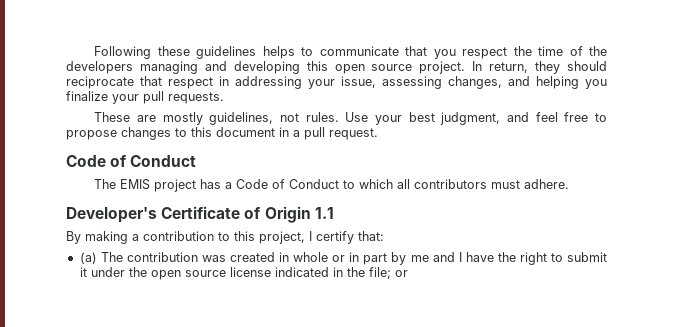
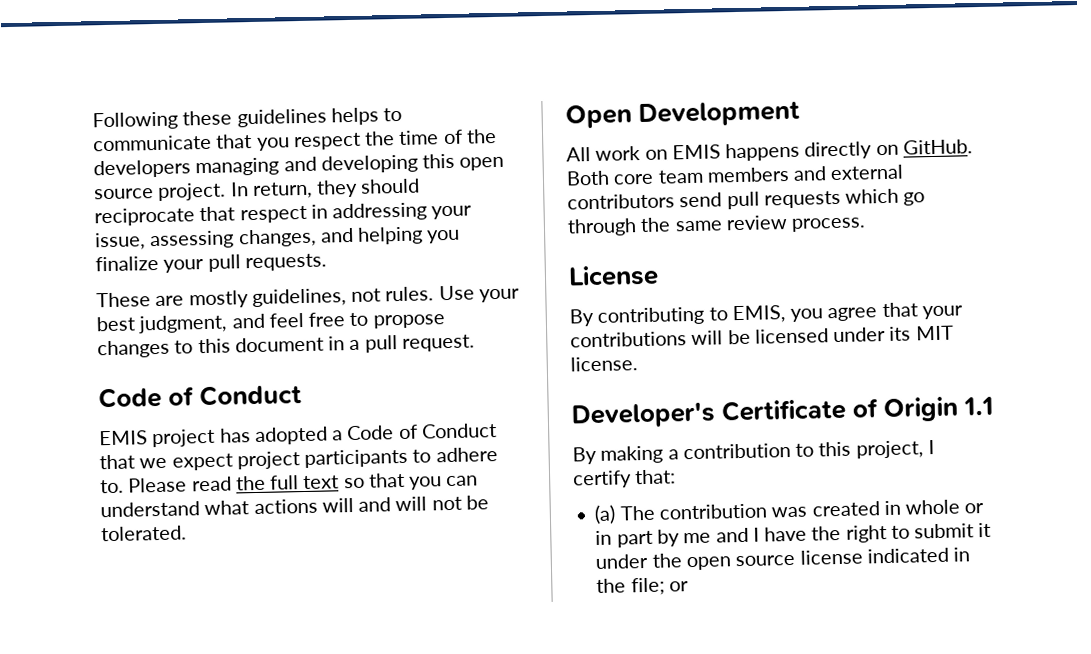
[94,179,117,189] The -> (303, 395) none
(222, 184) none -> [254,426,328,446] adopted
[343,179,570,189] to which all contributors must adhere. -> [99,447,498,471] [100,472,479,494] [100,495,489,518] [101,525,187,542] [565,100,801,129] [566,139,973,162] [566,164,905,186] [567,188,926,210] [567,215,867,237] [568,264,659,287] [569,302,963,327] [570,325,954,348] [570,356,638,372] that we expect project participants to adhere to. Please read the full text so that you can understand what actions will and will not be tolerated. // Open Development // All work on EMIS happens directly on GitHub. Both core team members and external contributors send pull requests which go through the same review process. // License // By contributing to EMIS, you agree that your contributions will be licensed under its MIT license.

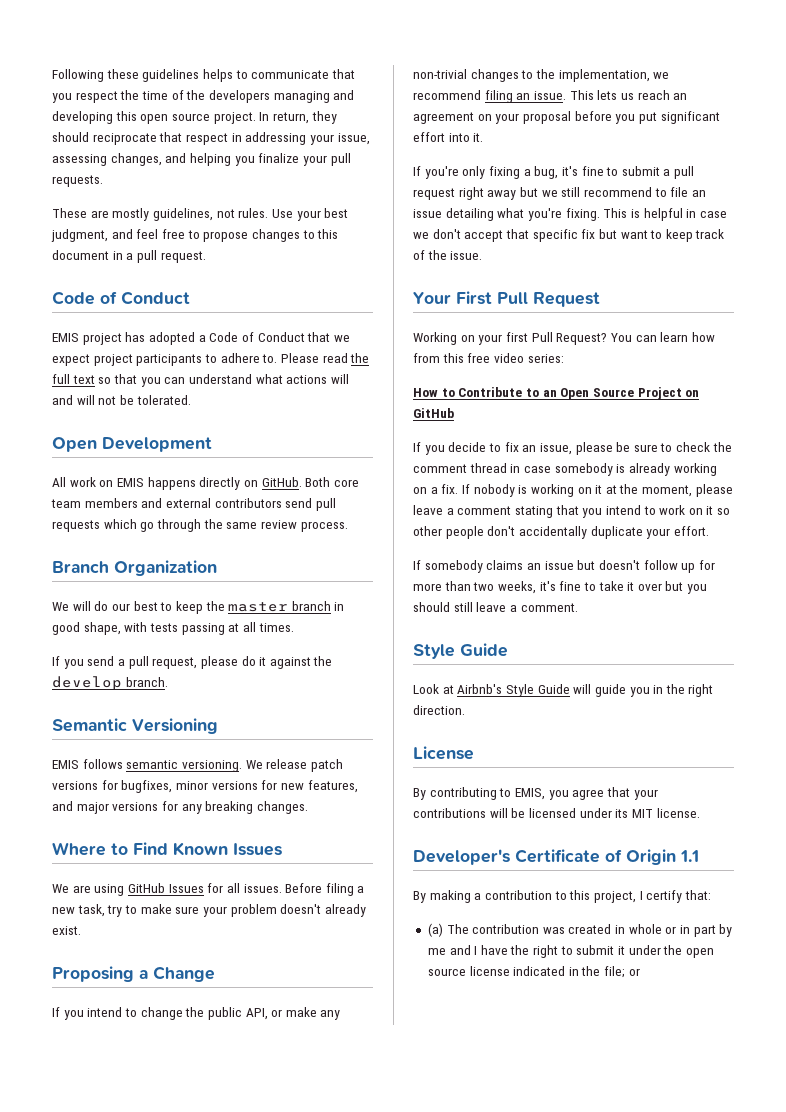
(867, 224) none -> [52,560,217,576] [52,601,345,614] [52,622,294,635] [52,656,333,669] [52,676,168,690] [52,718,218,734] [52,759,343,772] [52,780,358,793] [52,801,308,814] [52,842,282,856] [52,883,365,896] [52,904,366,917] [52,926,81,935] [52,966,215,982] [52,1007,341,1020] [413,69,670,82] [413,90,688,103] [413,111,720,124] [413,132,484,142] [413,166,695,179] [413,187,706,200] [413,208,727,221] [413,229,725,242] [413,250,483,260] [413,291,600,307] [413,332,715,345] [413,353,564,363] [413,387,700,400] [413,408,454,418] [413,442,732,455] [413,463,717,476] [413,484,733,497] [413,505,731,518] [413,526,709,539] [413,560,715,573] [413,581,708,594] [413,602,578,612] [413,643,508,659] [413,684,714,697] [413,705,465,715] // Branch Organization // We will do our best to keep the master branch in good shape, with tests passing at all times. // If you send a pull request, please do it against the develop branch. // Semantic Versioning // EMIS follows semantic versioning. We release patch versions for bugfixes, minor versions for new features, and major versions for any breaking changes. // Where to Find Known Issues // We are using GitHub Issues for all issues. Before filing a new task, try to make sure your problem doesn't already exist. // Proposing a Change // If you intend to change the public API, or make any non-trivial changes to the implementation, we recommend filing an issue. This lets us reach an agreement on your proposal before you put significant effort into it. // If you're only fixing a bug, it's fine to submit a pull request right away but we still recommend to file an issue detailing what you're fixing. This is helpful in case we don't accept that specific fix but want to keep track of the issue. // Your First Pull Request // Working on your first Pull Request? You can learn how from this free video series: // How to Contribute to an Open Source Project on GitHub // If you decide to fix an issue, please be sure to check the comment thread in case somebody is already working on a fix. If nobody is working on it at the moment, please leave a comment stating that you intend to work on it so other people don't accidentally duplicate your effort. // If somebody claims an issue but doesn't follow up for more than two weeks, it's fine to take it over but you should still leave a comment. // Style Guide // Look at Airbnb's Style Guide will guide you in the right direction.

